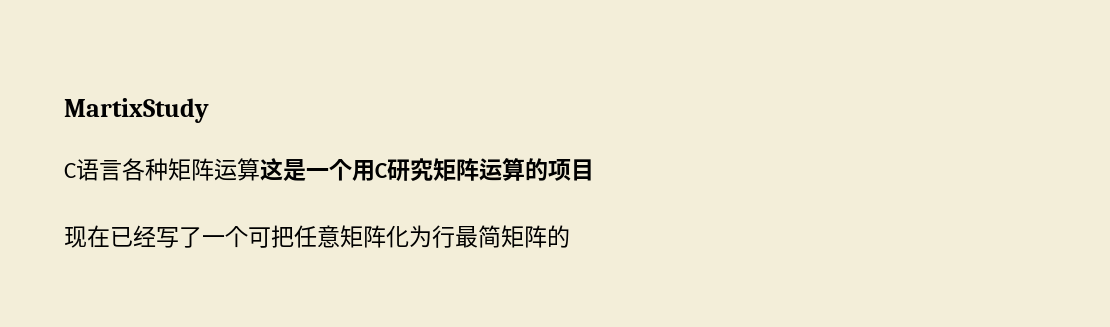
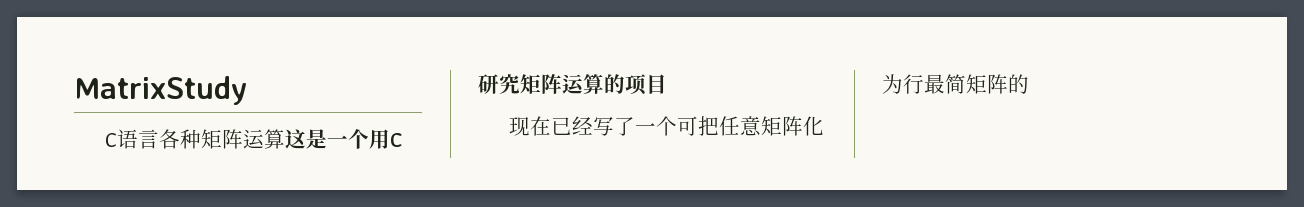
[64,98,209,123] MartixStudy -> [74,76,247,105] MatrixStudy

